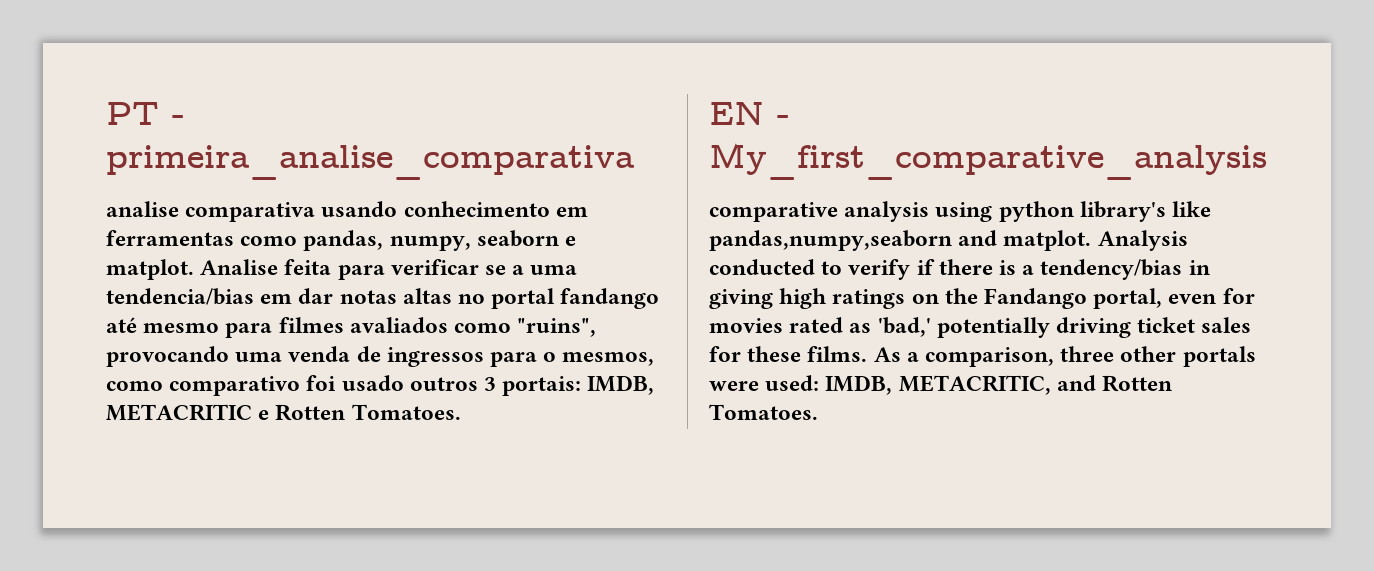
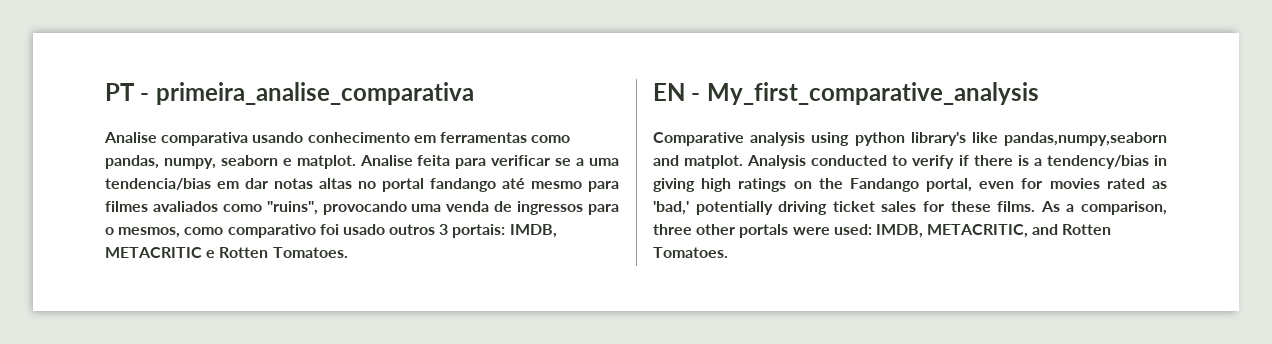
[106,201,179,217] analise -> [104,132,157,143] Analise
[709,202,838,222] comparative -> [653,132,744,146] Comparative

